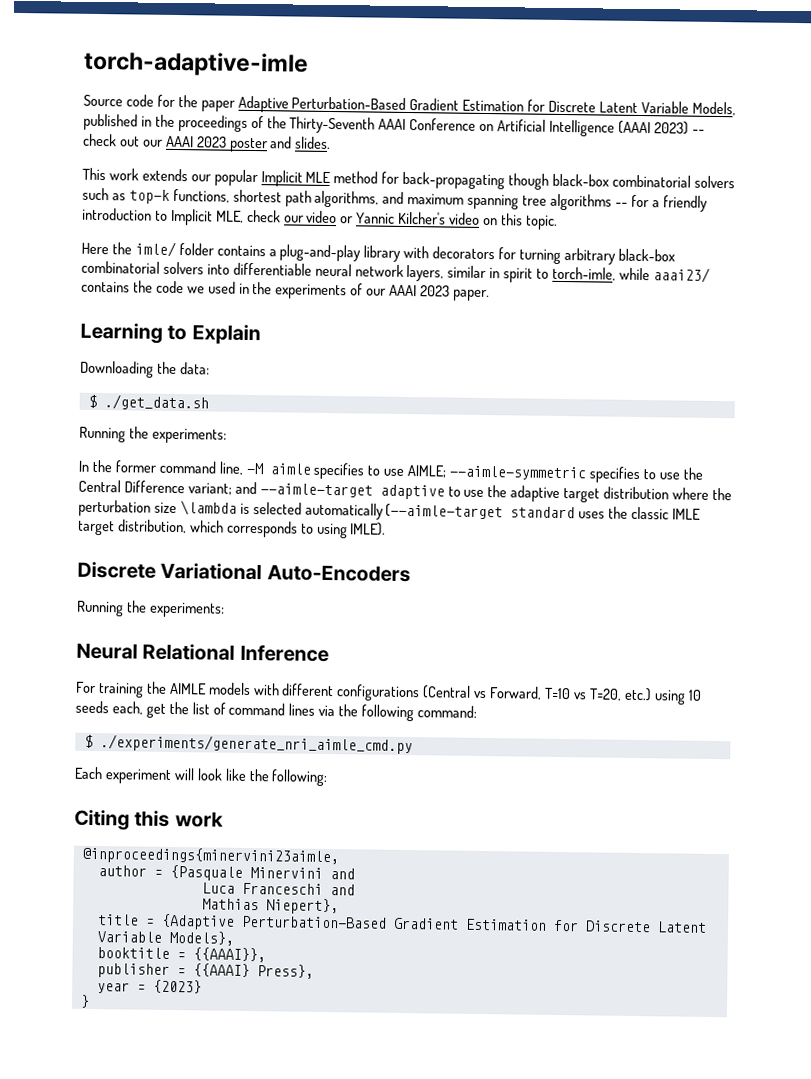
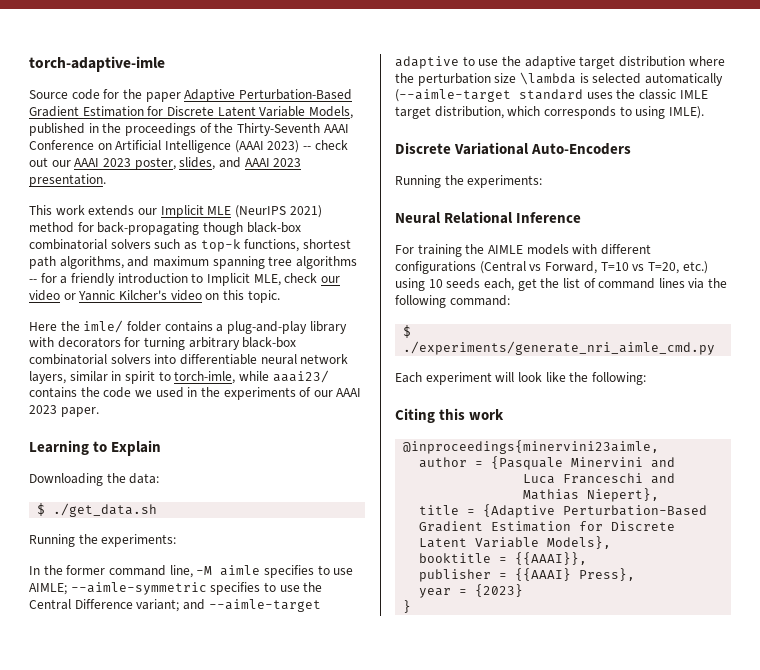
[228,136,332,153] poster and slides. -> [134,157,302,170] [29,174,106,187] poster, slides, and AAAI 2023 presentation.
[213,169,258,187] popular -> (157, 211) none
(332, 177) none -> [234,205,322,218] (NeurIPS 2021)

